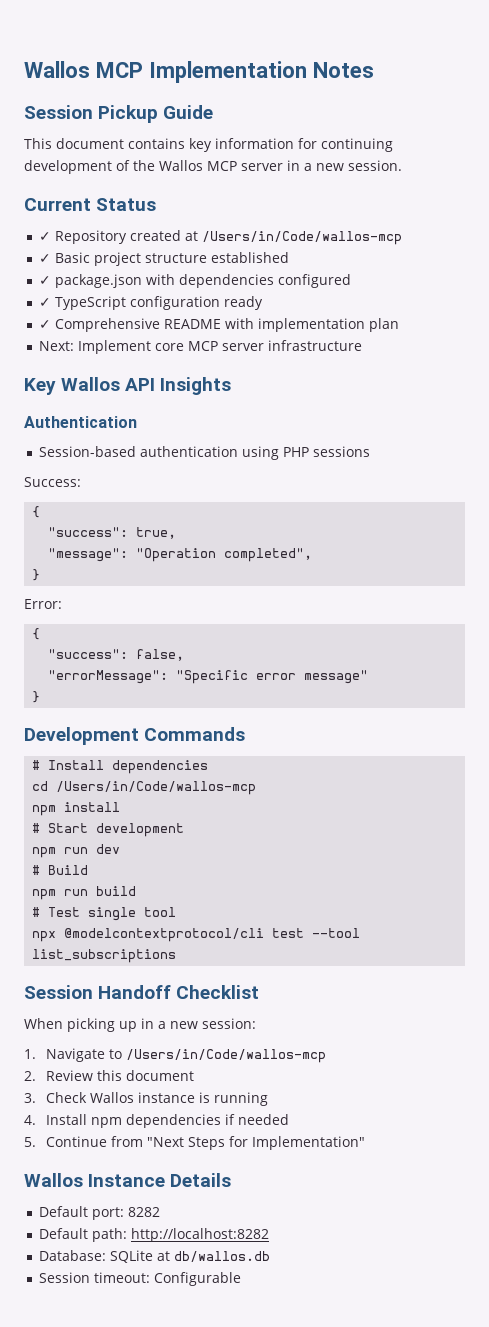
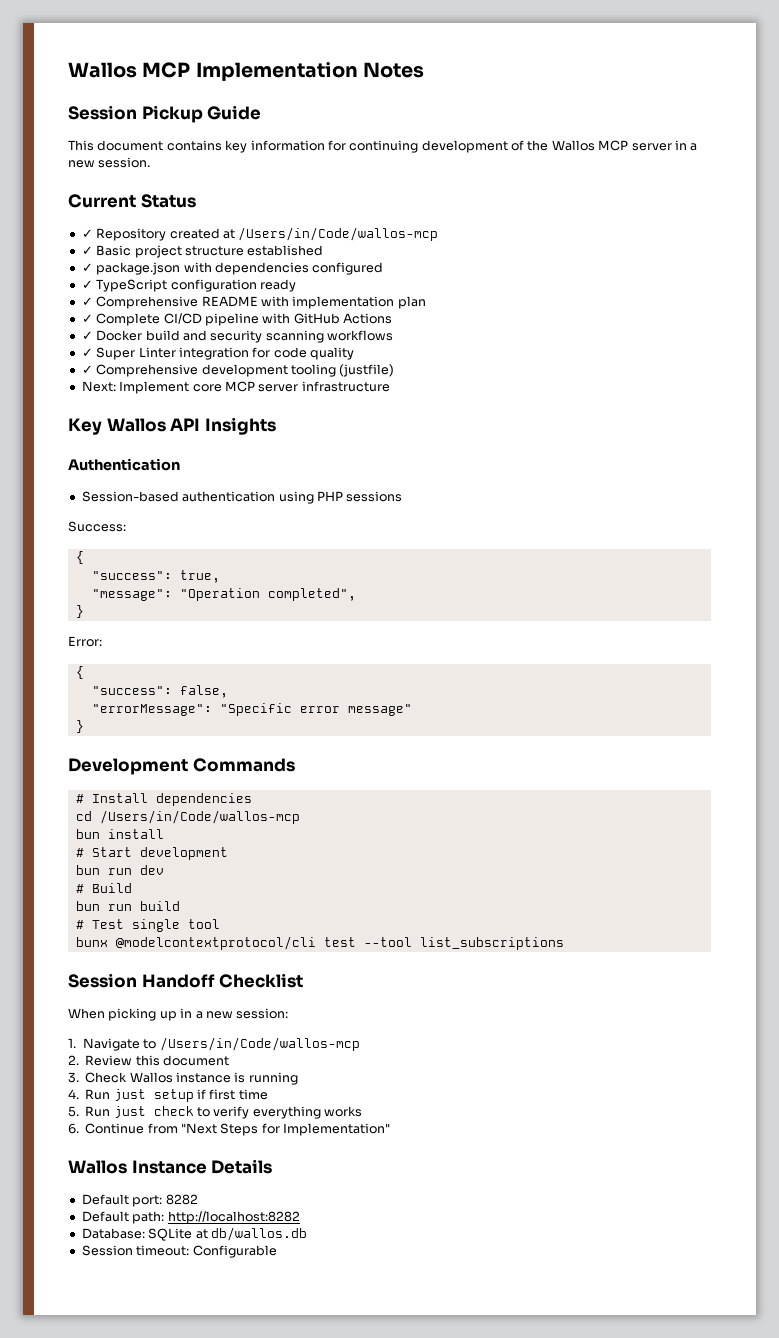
(400, 325) none -> [81,313,392,326] [81,330,393,343] [81,347,354,360] [81,364,395,377] // ✓ Complete CI/CD pipeline with GitHub Actions // ✓ Docker build and security scanning workflows // ✓ Super Linter integration for code quality // ✓ Comprehensive development tooling (justfile)
[32,805,57,816] npm -> [75,829,100,839] bun
[32,847,57,858] npm -> [75,865,100,875] bun
[32,889,57,900] npm -> [75,901,100,911] bun
[32,931,57,942] npx -> [75,937,108,947] bunx
[45,1114,289,1128] [24,1137,36,1147] Install npm dependencies if needed // 5. -> [85,1089,268,1102] [68,1106,363,1119] [68,1123,79,1134] Run just setup if first time // 5. Run just check to verify everything works // 6.

